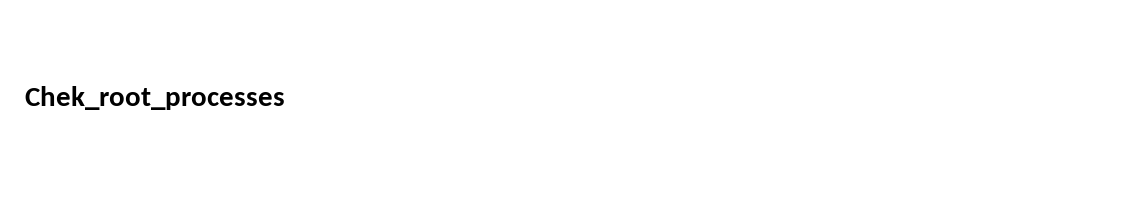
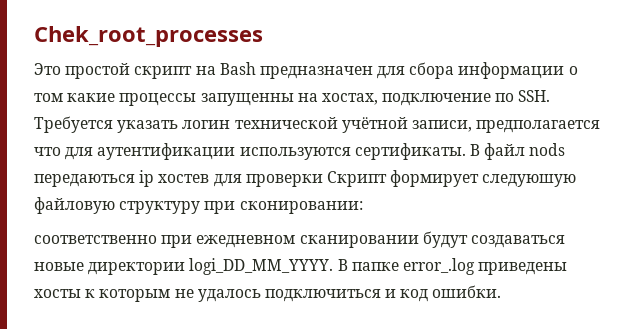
(285, 98) none -> [34,62,578,79] [34,90,551,106] [34,116,601,133] [34,143,566,160] [34,170,577,187] [34,197,363,214] [34,231,565,248] [34,258,568,275] [34,285,502,302] // Это простой скрипт на Bash предназначен для сбора информации о том какие процессы запущенны на хостах, подключение по SSH. Требуется указать логин технической учётной записи, предполагается что для аутентификации используются сертификаты. В файл nods передаються ip хостев для проверки Скрипт формирует следуюшую файловую структуру при сконировании: // соответственно при ежедневном сканировании будут создаваться новые директории logi_DD_MM_YYYY. В папке error_.log приведены хосты к которым не удалось подключиться и код ошибки.

